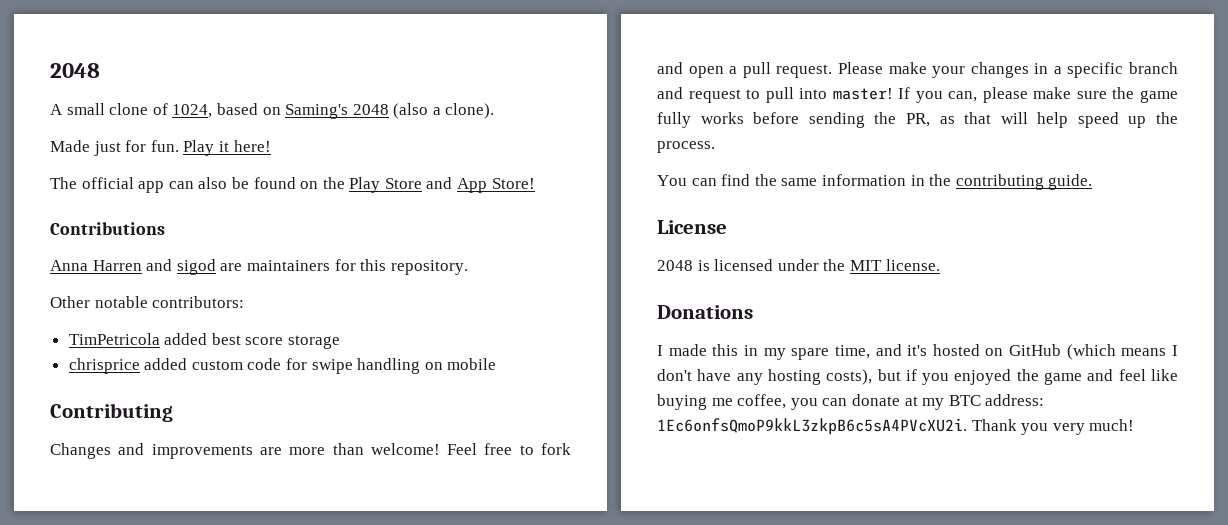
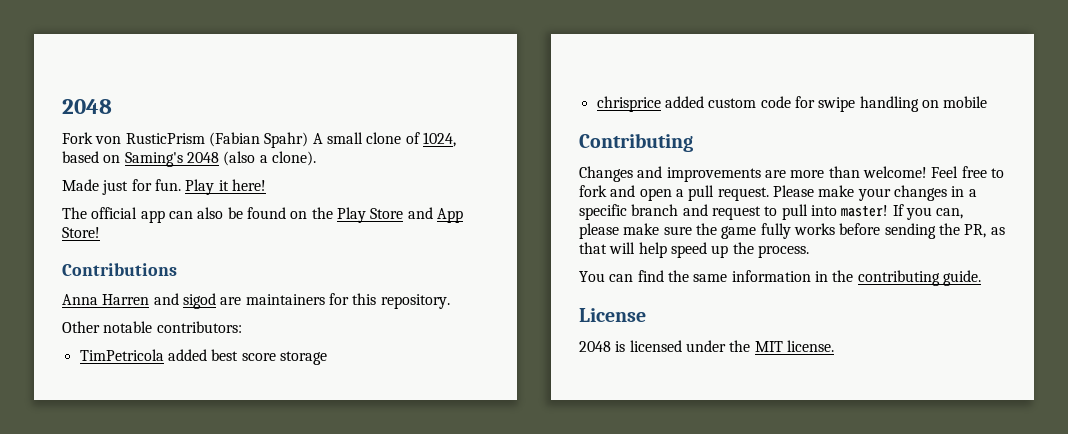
(100, 70) none -> [62,132,309,148] Fork von RusticPrism (Fabian Spahr)
[657,305,753,319] [657,344,1178,360] [657,369,1178,385] [657,394,1045,410] [657,418,1135,435] // Donations // I made this in my spare time, and it's hosted on GitHub (which means I don't have any hosting costs), but if you enjoyed the game and feel like buying me coffee, you can donate at my BTC address: 1Ec6onfsQmoP9kkL3zkpB6c5sA4PVcXU2i. Thank you very much! -> (834, 346) none

